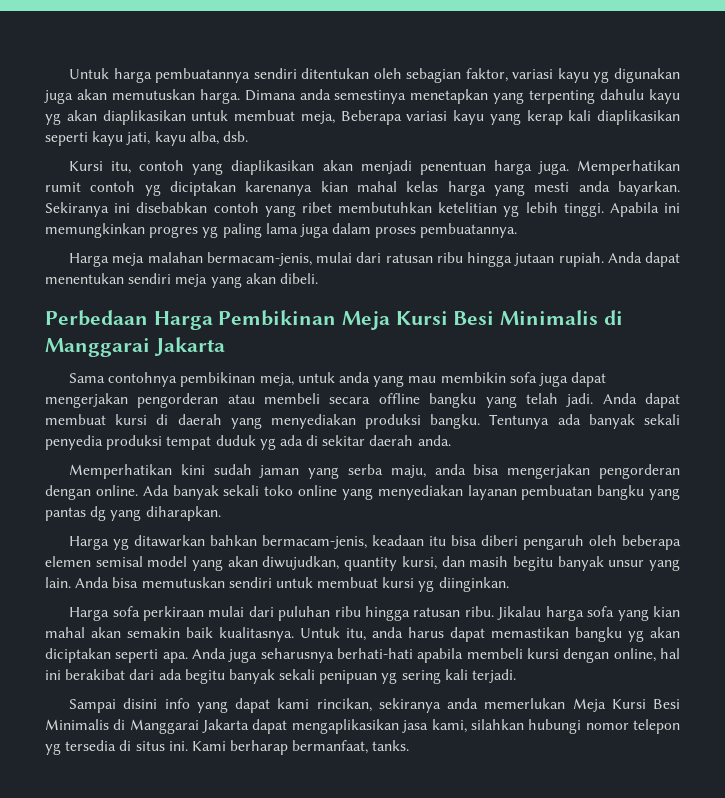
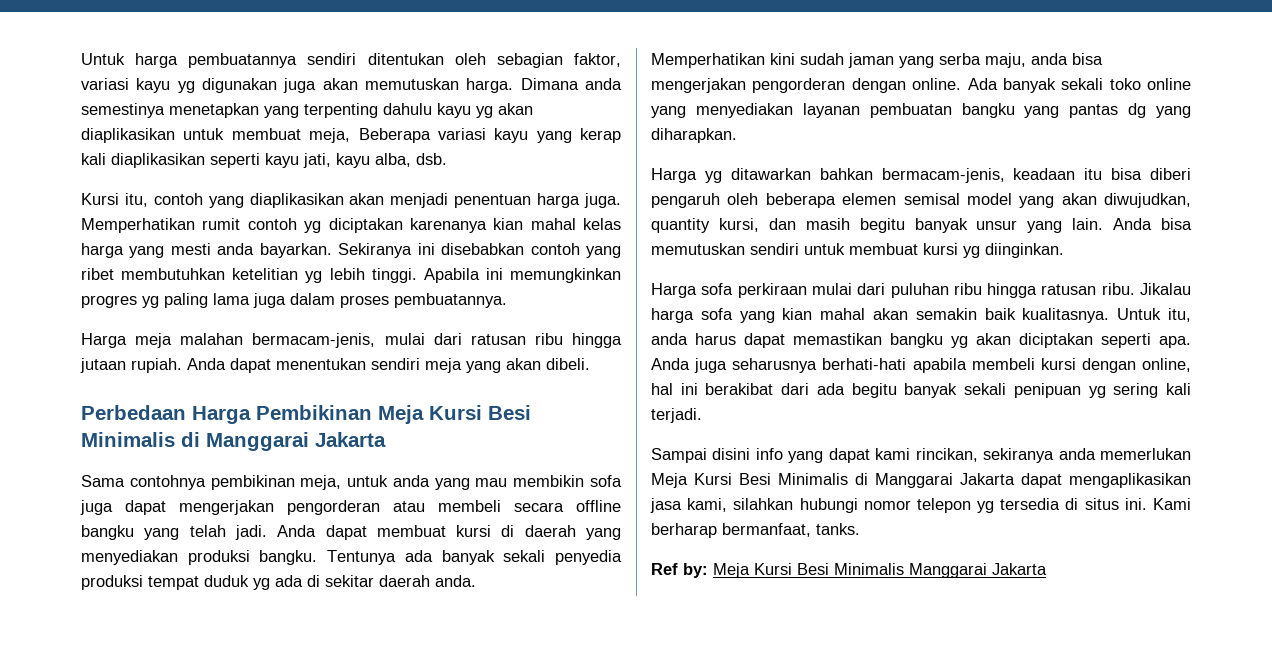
(410, 745) none -> [651,563,1047,578] // Ref by: Meja Kursi Besi Minimalis Manggarai Jakarta

